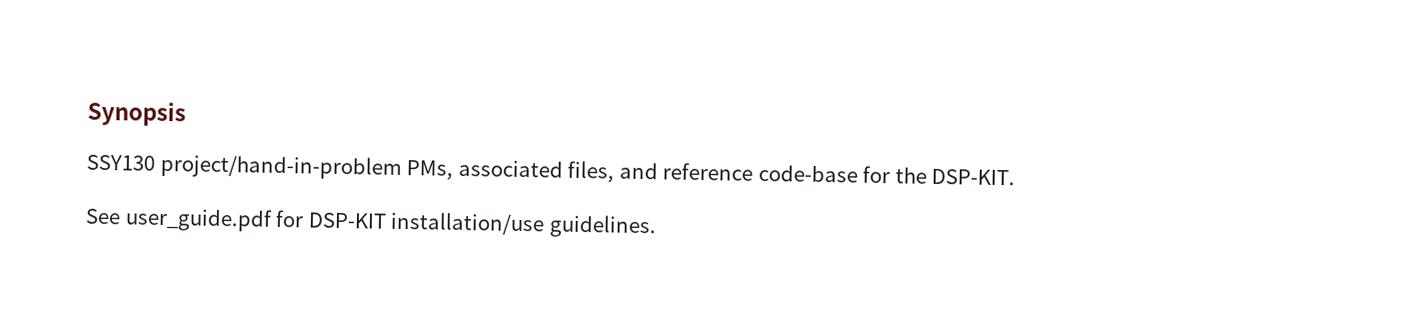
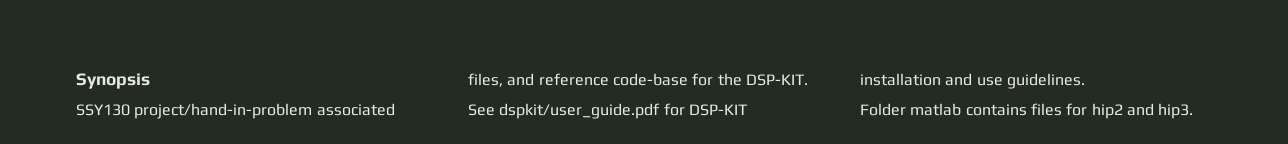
[406,160,454,180] PMs, -> (313, 111) none
[124,207,273,232] user_guide.pdf -> [499,103,661,119] dspkit/user_guide.pdf
[390,211,657,239] installation/use guidelines. -> [860,73,1085,89] [860,103,1194,119] installation and use guidelines. // Folder matlab contains files for hip2 and hip3.

